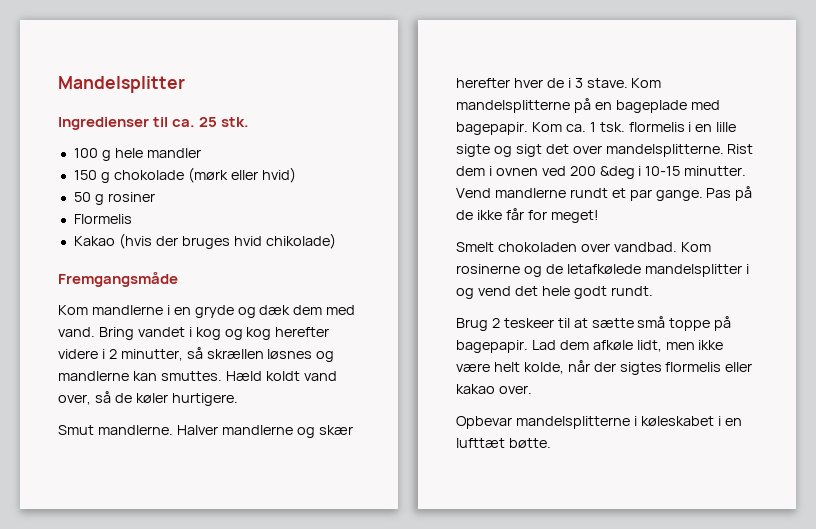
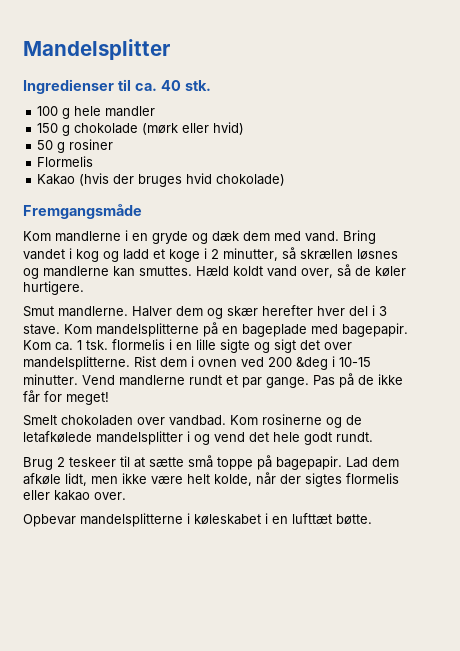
[199,117,218,127] 25 -> [160,80,181,91] 40
[265,233,336,249] chikolade) -> [216,174,286,186] chokolade)
[246,327,330,340] [58,349,98,359] kog herefter videre -> [123,249,200,262] ladd et koge
[221,425,293,435] mandlerne -> [176,306,203,316] dem
[546,78,564,88] de -> [349,306,368,316] del

